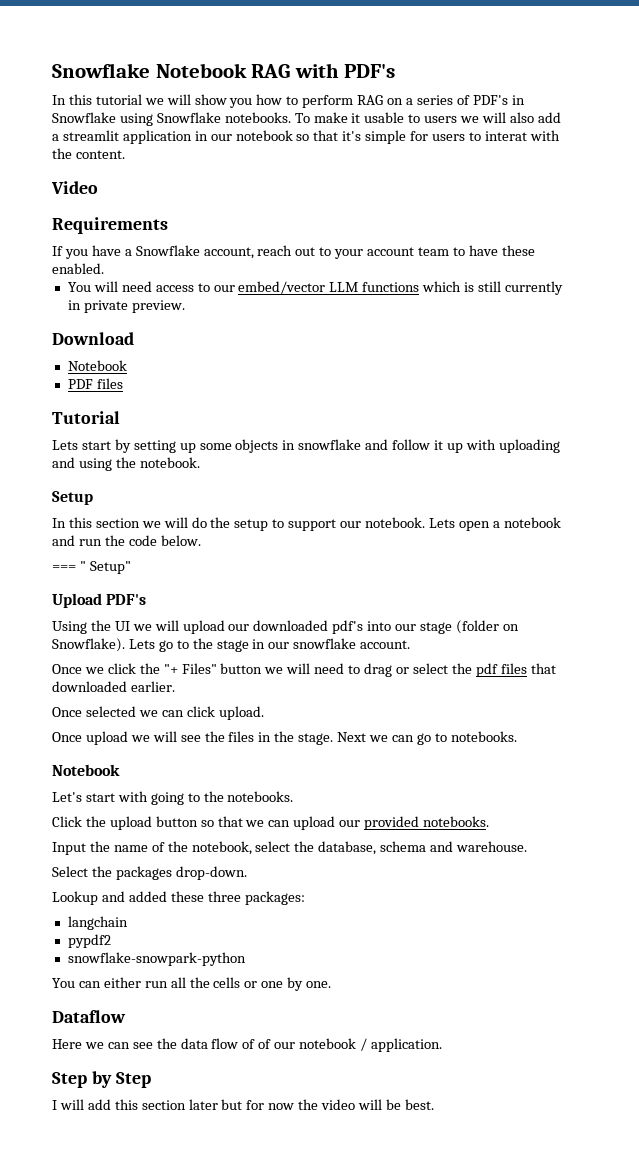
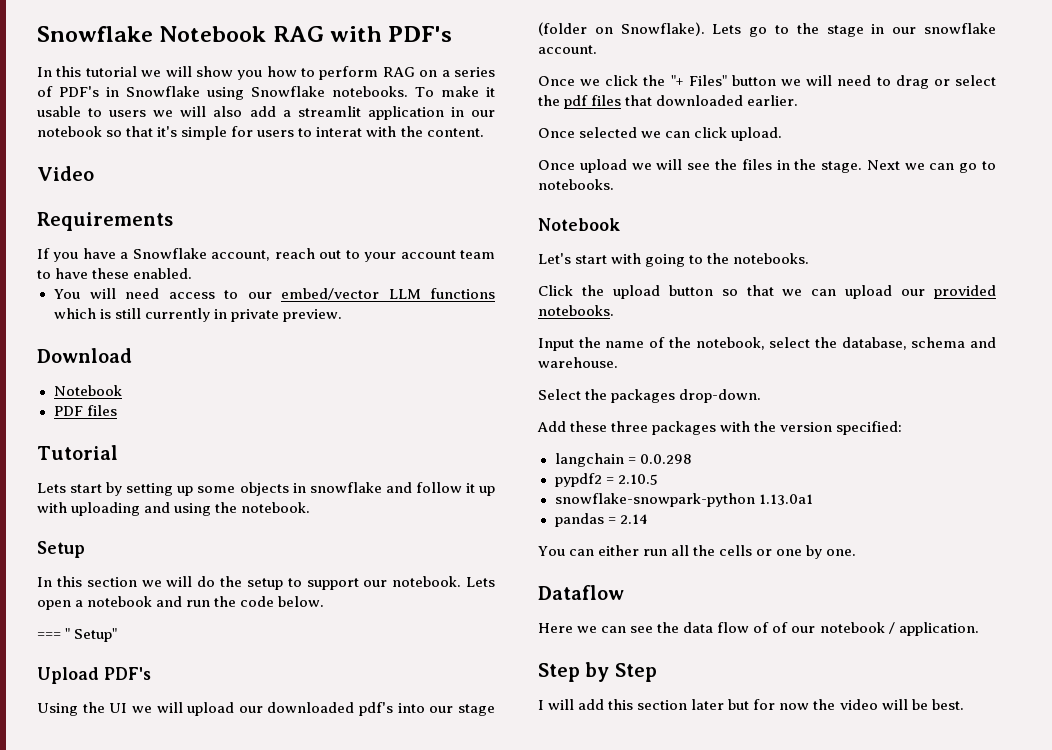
[52,891,305,905] Lookup and added these three packages: -> [537,421,903,435] Add these three packages with the version specified:
(128, 923) none -> [627,454,692,464] = 0.0.298
(111, 941) none -> [605,474,658,485] = 2.10.5
(246, 959) none -> [758,494,813,505] [554,513,648,527] 1.13.0a1 // pandas = 2.14

